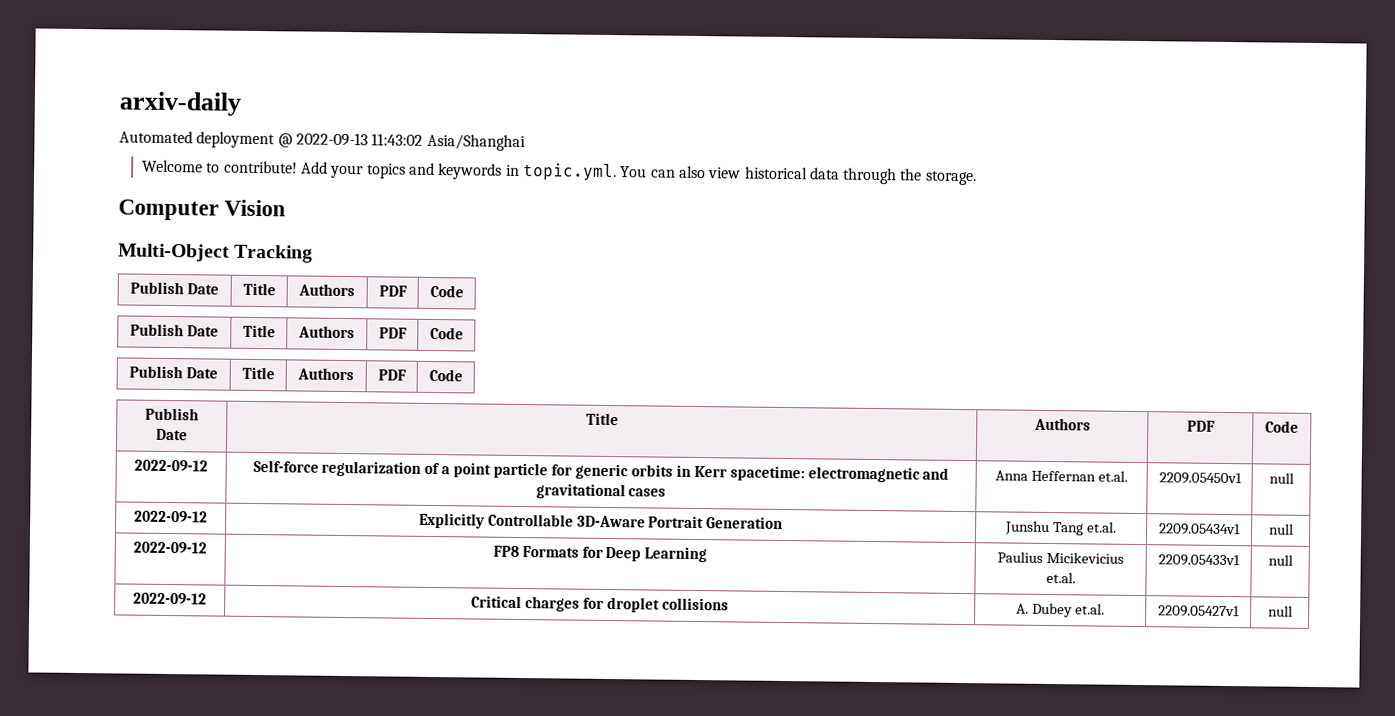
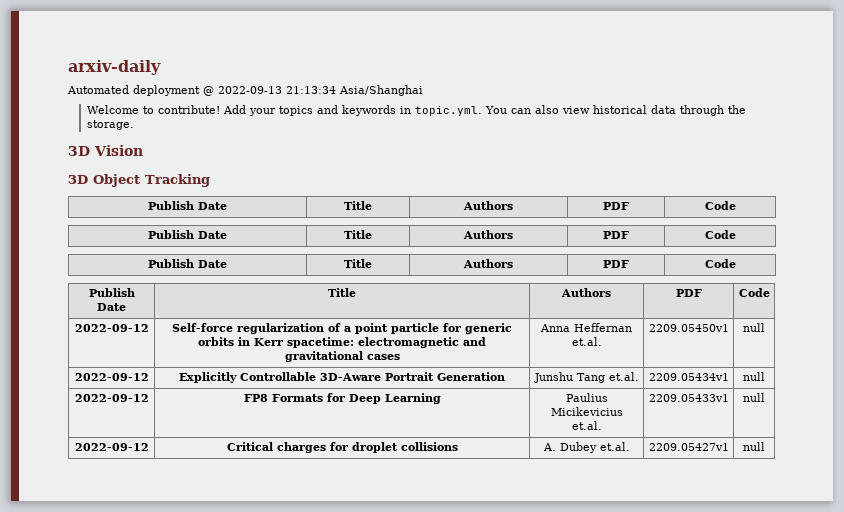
[371,133,424,146] 11:43:02 -> [286,86,336,94] 21:13:34
[118,199,219,221] Computer -> [68,146,90,156] 3D
[118,243,230,262] Multi-Object -> [68,174,140,187] 3D Object

